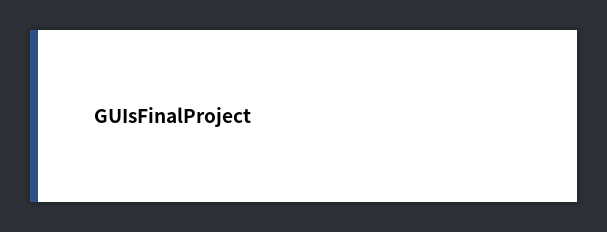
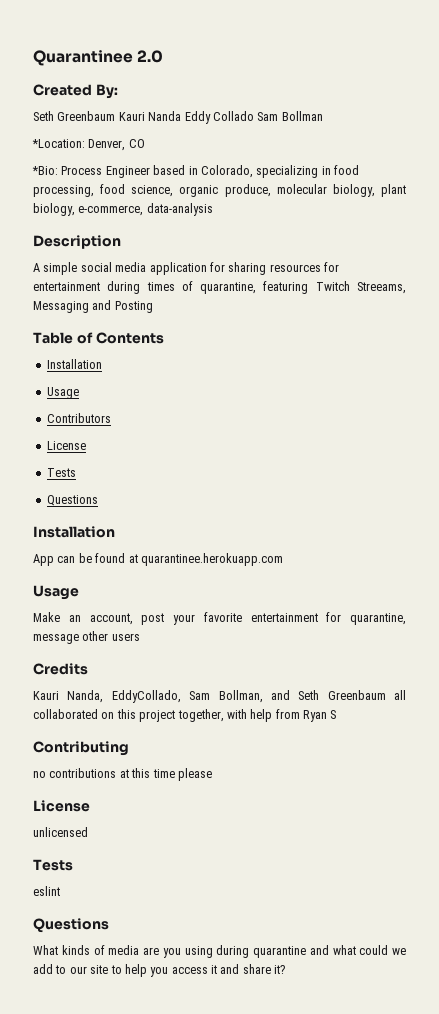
[94,107,251,127] GUIsFinalProject -> [33,50,164,66] [33,84,118,99] [33,111,323,124] [32,139,145,151] [32,165,359,178] [33,184,406,197] [33,203,213,216] [33,235,121,249] [33,262,339,275] [33,281,406,294] [33,300,153,313] [33,332,164,344] [46,359,102,369] [46,387,79,399] [46,413,111,423] [46,441,86,450] [46,468,76,477] [46,495,98,506] [33,526,115,538] [33,553,283,566] [33,585,79,600] [33,612,406,625] [33,631,140,644] [33,663,88,675] [33,690,406,703] [33,709,337,722] [33,741,129,756] [33,768,212,781] [33,800,90,812] [33,827,88,837] [33,859,73,871] [33,886,60,896] [33,918,109,933] [33,945,406,958] [33,964,286,977] Quarantinee 2.0 // Created By: // Seth Greenbaum Kauri Nanda Eddy Collado Sam Bollman // *Location: Denver, CO // *Bio: Process Engineer based in Colorado, specializing in food processing, food science, organic produce, molecular biology, plant biology, e-commerce, data-analysis // Description // A simple social media application for sharing resources for entertainment during times of quarantine, featuring Twitch Streeams, Messaging and Posting // Table of Contents // Installation // Usage // Contributors // License // Tests // Questions // Installation // App can be found at quarantinee.herokuapp.com // Usage // Make an account, post your favorite entertainment for quarantine, message other users // Credits // Kauri Nanda, EddyCollado, Sam Bollman, and Seth Greenbaum all collaborated on this project together, with help from Ryan S // Contributing // no contributions at this time please // License // unlicensed // Tests // eslint // Questions // What kinds of media are you using during quarantine and what could we add to our site to help you access it and share it?

